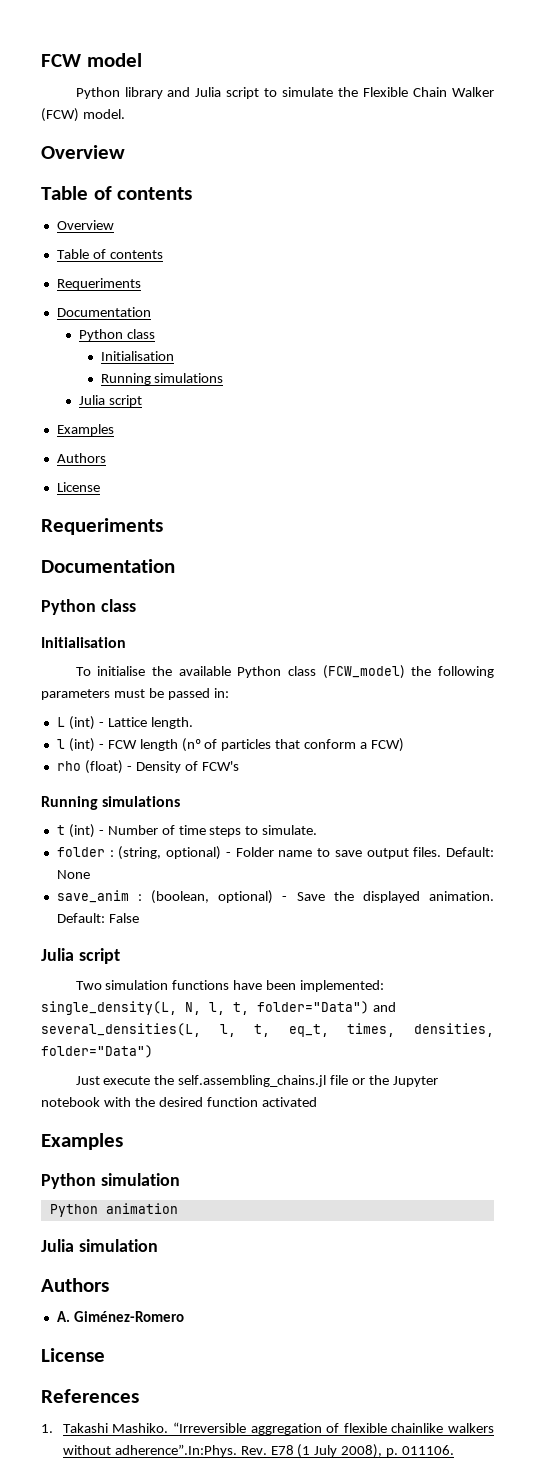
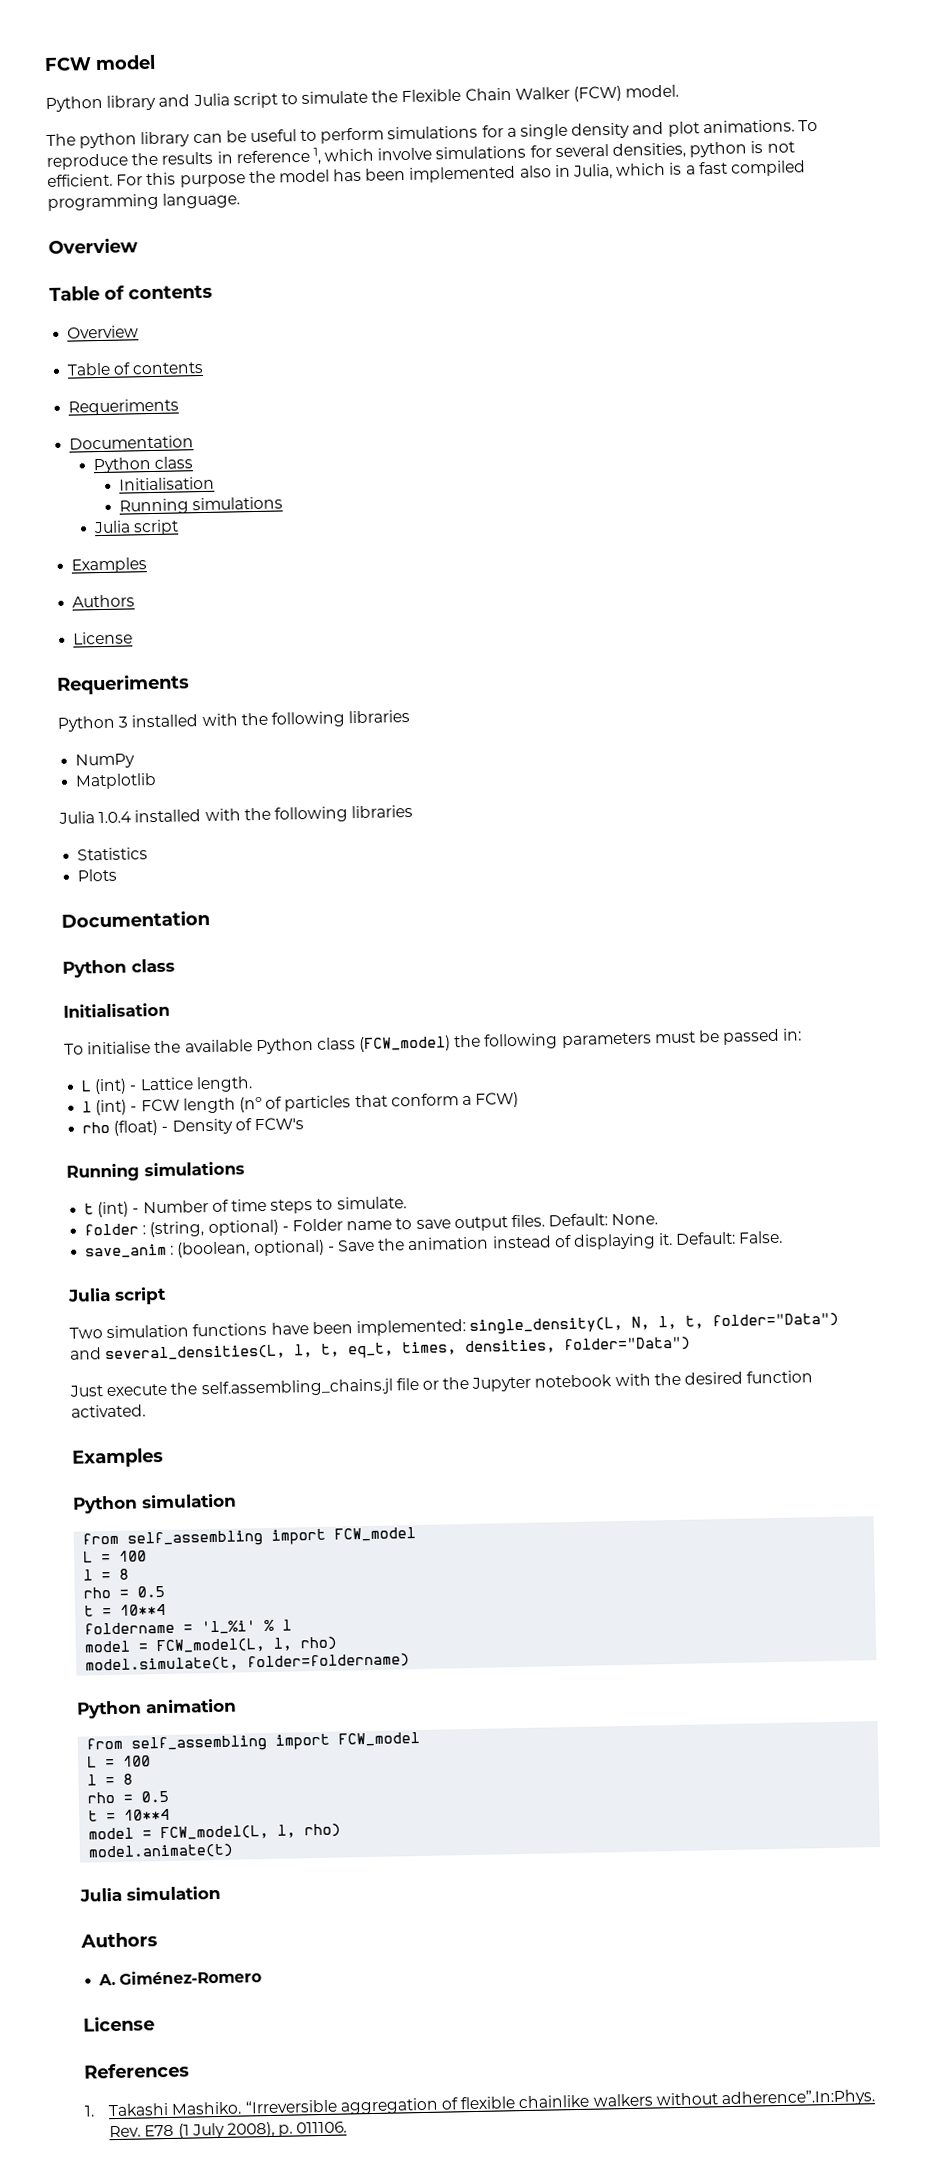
(125, 114) none -> [46,119,818,149] [46,140,795,170] [47,160,806,188] [47,192,241,211] // The python library can be useful to perform simulations for a single density and plot animations. To reproduce the results in reference 1, which involve simulations for several densities, python is not efficient. For this purpose the model has been implemented also in Julia, which is a fast compiled programming language.
(163, 526) none -> [57,709,411,732] [75,753,136,769] [75,772,158,790] [58,804,414,824] [77,847,149,861] [77,868,118,882] // Python 3 installed with the following libraries // NumPy // Matplotlib // Julia 1.0.4 installed with the following libraries // Statistics // Plots
[446,847,495,857] [56,870,90,879] Default: None -> [548,1213,659,1227] Default: None.
[362,891,495,903] [56,913,139,923] displayed animation. Default: False -> [407,1230,784,1251] animation instead of displaying it. Default: False.
[261,1097,317,1107] activated -> [71,1404,146,1418] activated.
[49,1203,178,1217] Python animation -> [82,1527,417,1548] [83,1550,148,1563] [83,1568,130,1581] [83,1585,166,1599] [84,1603,167,1617] [84,1619,293,1635] [84,1636,339,1654] [85,1653,411,1673] [76,1698,237,1719] [86,1731,421,1753] [87,1755,152,1768] [87,1773,134,1786] [87,1790,170,1804] [88,1808,171,1822] [88,1823,342,1841] [88,1843,235,1860] from self_assembling import FCW_model // L = 100 // l = 8 // rho = 0.5 // t = 10**4 // foldername = 'l_%i' % l // model = FCW_model(L, l, rho) // model.simulate(t, folder=foldername) // Python animation // from self_assembling import FCW_model // L = 100 // l = 8 // rho = 0.5 // t = 10**4 // model = FCW_model(L, l, rho) // model.animate(t)

